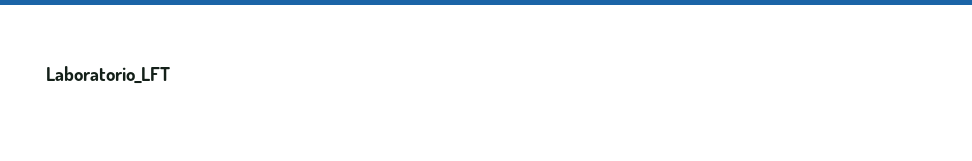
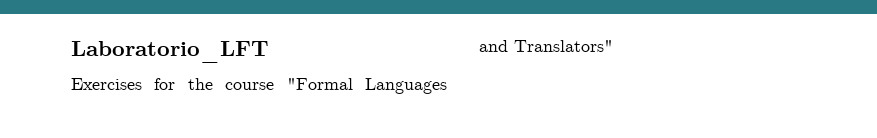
(170, 75) none -> [71,78,447,94] [479,40,613,52] // Exercises for the course "Formal Languages and Translators"

